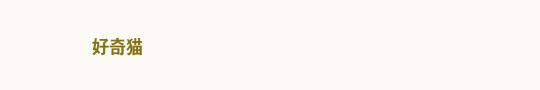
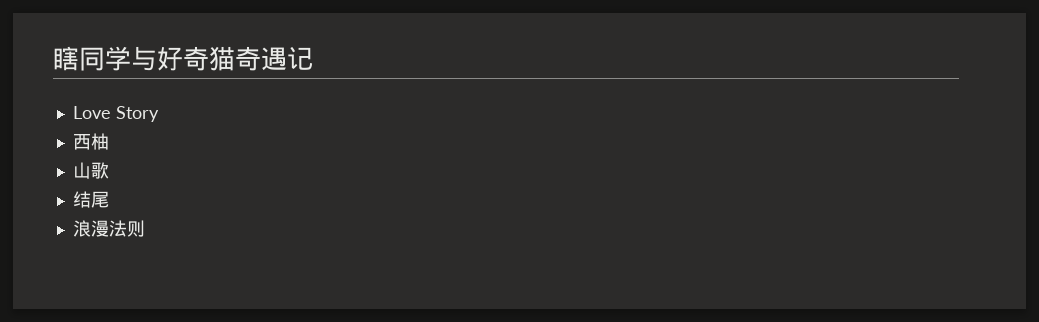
[92,37,143,56] 好奇猫 -> [53,46,313,71] [72,106,159,122] [72,133,109,150] [72,162,109,179] [72,191,109,208] [72,220,145,237] 瞎同学与好奇猫奇遇记 // Love Story // 西柚 // 山歌 // 结尾 // 浪漫法则

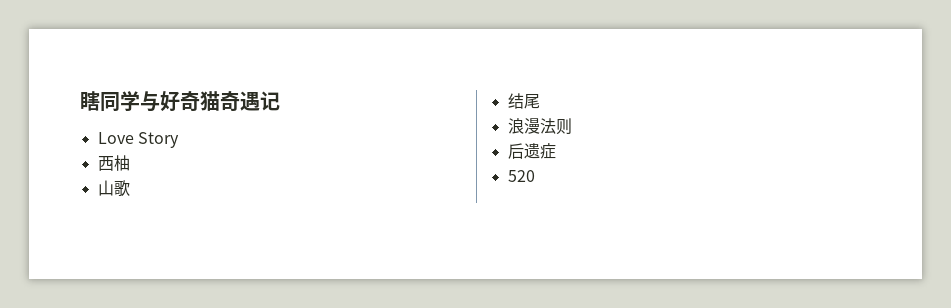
(145, 228) none -> [507,143,556,159] [507,170,535,182] // 后遗症 // 520

